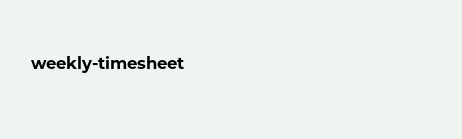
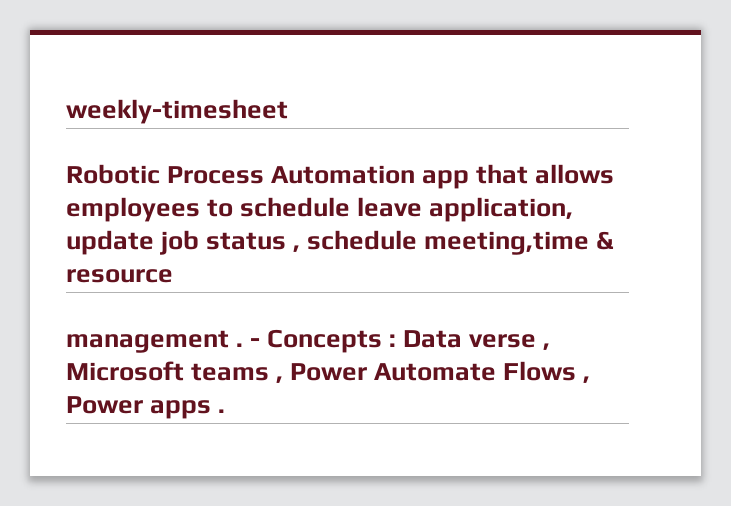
(184, 64) none -> [66,164,615,189] [66,197,574,222] [66,230,615,255] [66,269,173,283] [66,329,551,353] [66,361,591,383] [66,396,226,419] // Robotic Process Automation app that allows employees to schedule leave application, update job status , schedule meeting,time & resource // management . - Concepts : Data verse , Microsoft teams , Power Automate Flows , Power apps .

